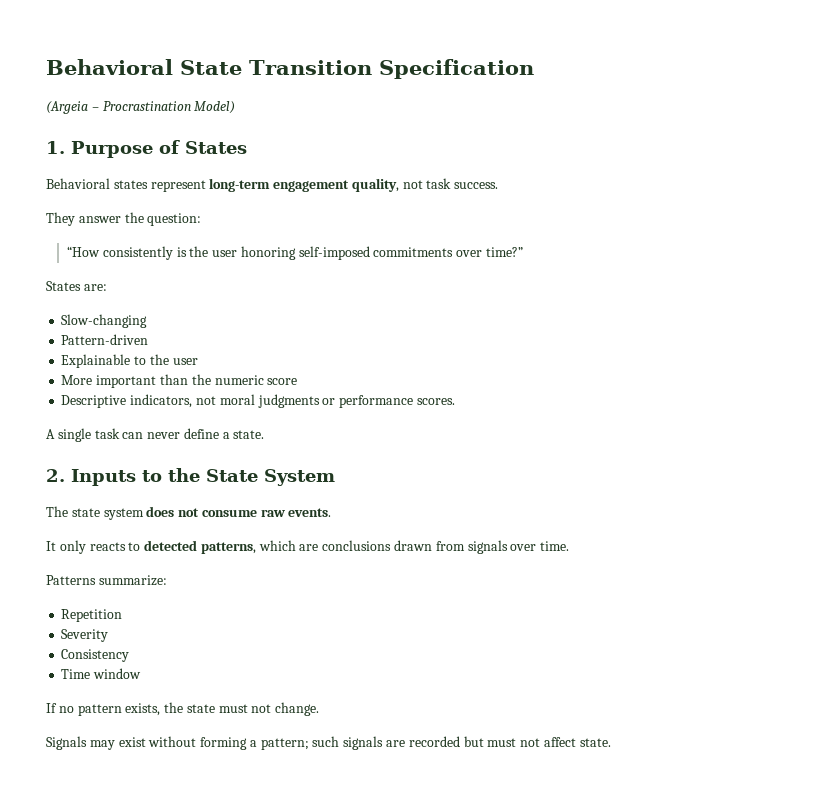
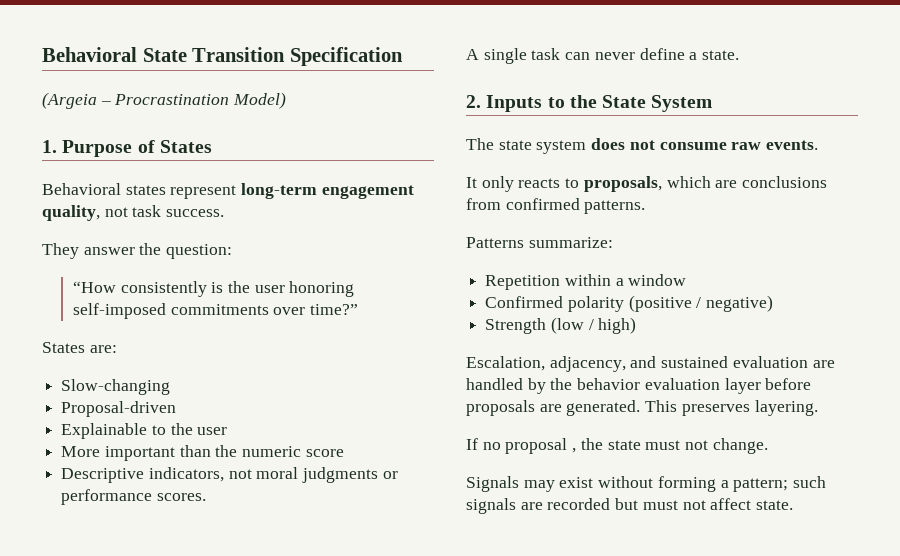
[61,334,149,345] Pattern-driven -> [61,401,177,417] Proposal-driven
[144,540,256,554] detected patterns, -> [583,176,662,192] proposals,
[394,540,570,554] [46,575,167,586] [61,609,123,622] [61,629,109,642] [61,649,130,662] [61,668,142,679] drawn from signals over time. // Patterns summarize: // Repetition // Severity // Consistency // Time window -> [466,198,646,214] [466,237,613,248] [485,274,687,290] [485,295,774,312] [485,317,637,334] [466,356,835,372] [466,378,812,394] [466,400,818,416] from confirmed patterns. // Patterns summarize: // Repetition within a window // Confirmed polarity (positive / negative) // Strength (low / high) // Escalation, adjacency, and sustained evaluation are handled by the behavior evaluation layer before proposals are generated. This preserves layering.
[77,703,161,716] pattern exists, -> [505,438,577,454] proposal ,

